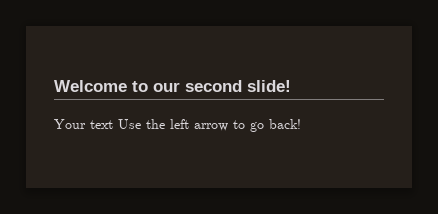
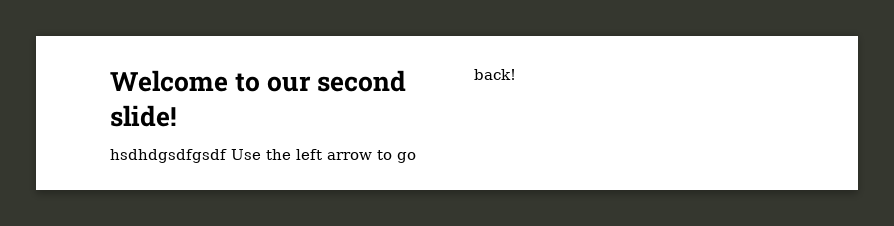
[54,119,113,129] Your text -> [110,149,227,163] hsdhdgsdfgsdf

